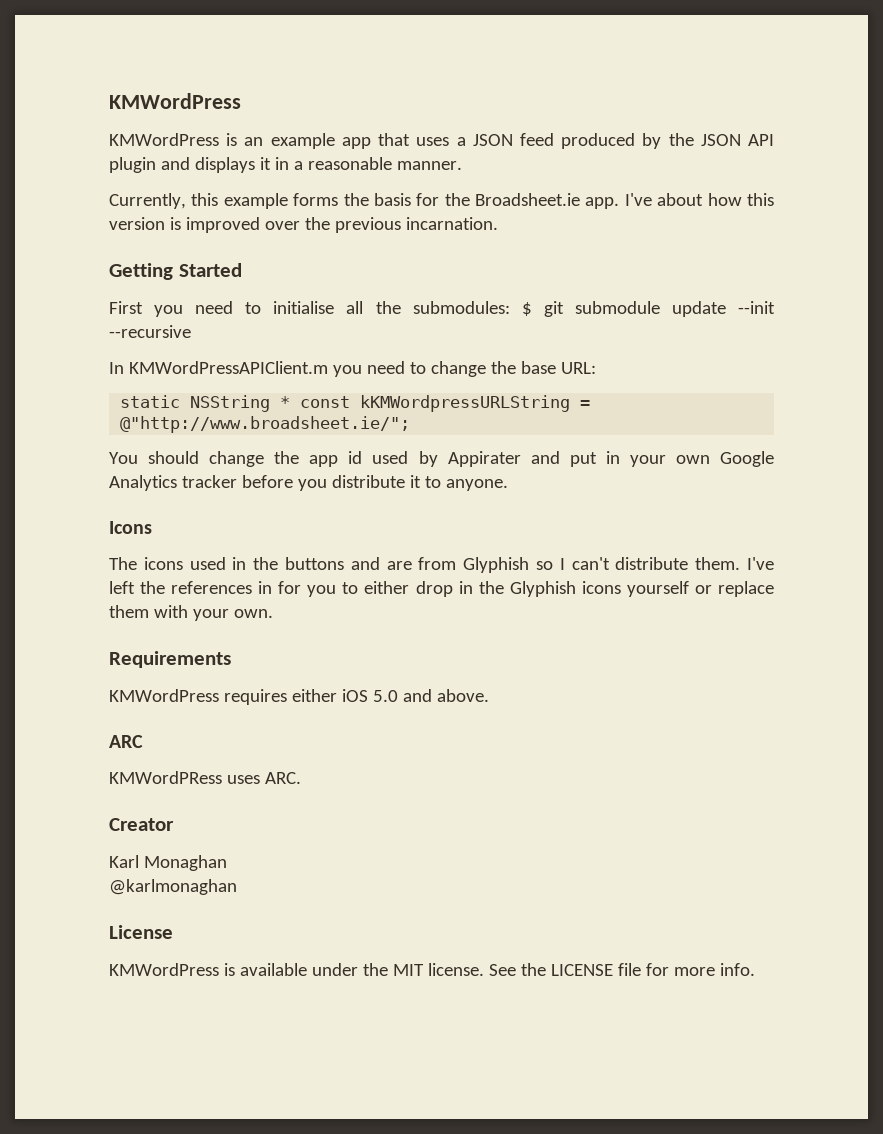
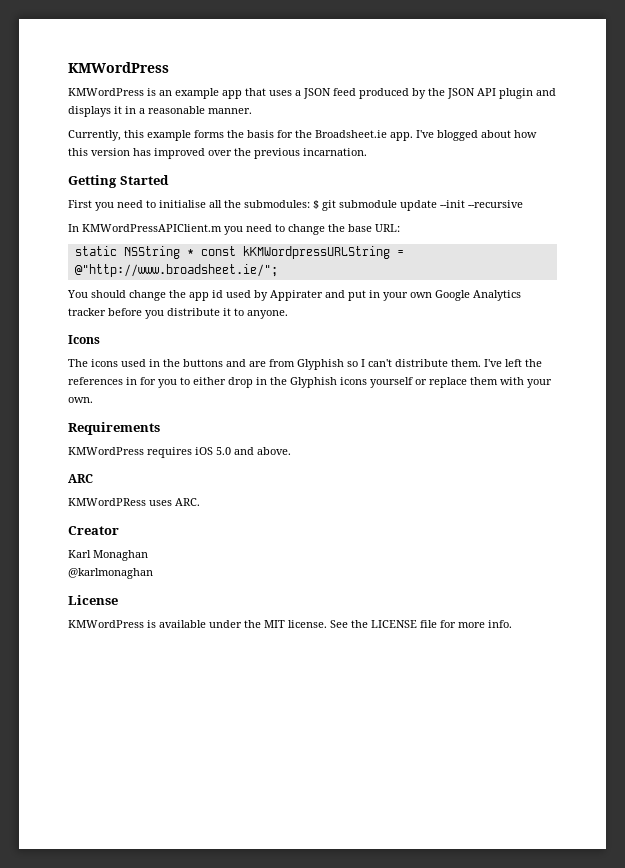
(652, 199) none -> [437,130,478,141] blogged
[169,217,181,230] is -> [133,148,151,156] has
[291,689,337,702] either -> (192, 452) none

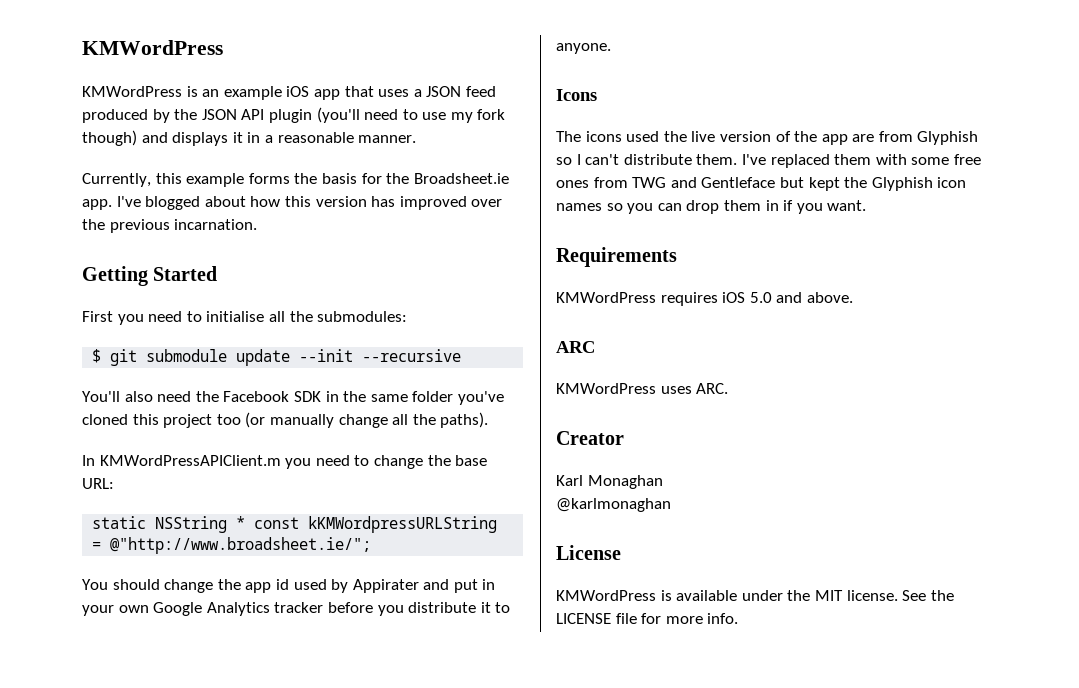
(219, 93) none -> [286,86,310,97] iOS
(533, 93) none -> [316,107,506,123] [82,130,137,146] (you'll need to use my fork though)
(310, 204) none -> (408, 316) //
(523, 204) none -> [82,391,504,405] [82,412,489,428] // You'll also need the Facebook SDK in the same folder you've cloned this project too (or manually change all the paths).
[149,359,246,367] in the buttons and -> [663,131,848,145] the live version of the app
[505,359,542,367] [68,377,552,388] [68,397,93,403] left the references in for you to either drop in the Glyphish icons yourself or replace them with your own. -> [770,154,981,168] [556,177,967,191] [556,200,867,214] replaced them with some free ones from TWG and Gentleface but kept the Glyphish icon names so you can drop them in if you want.
[68,498,146,506] KMWordPRess -> [556,383,656,394] KMWordPress

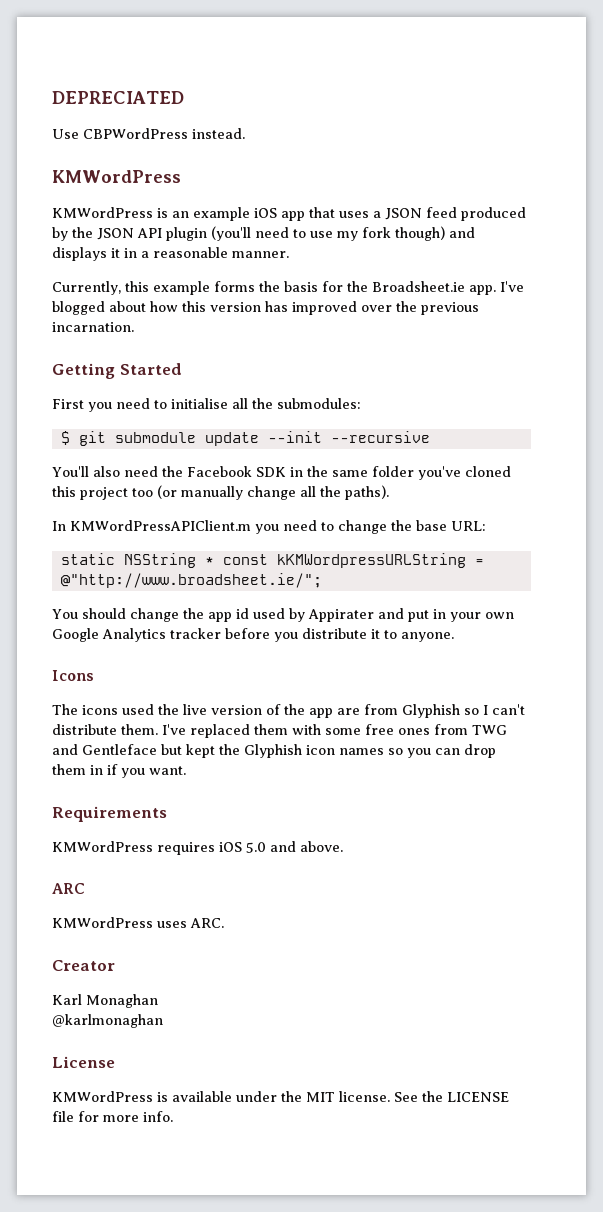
(82, 47) none -> [52,91,184,104] [52,128,245,139] DEPRECIATED // Use CBPWordPress instead. //

